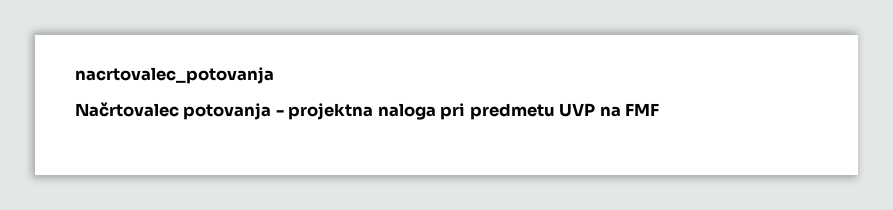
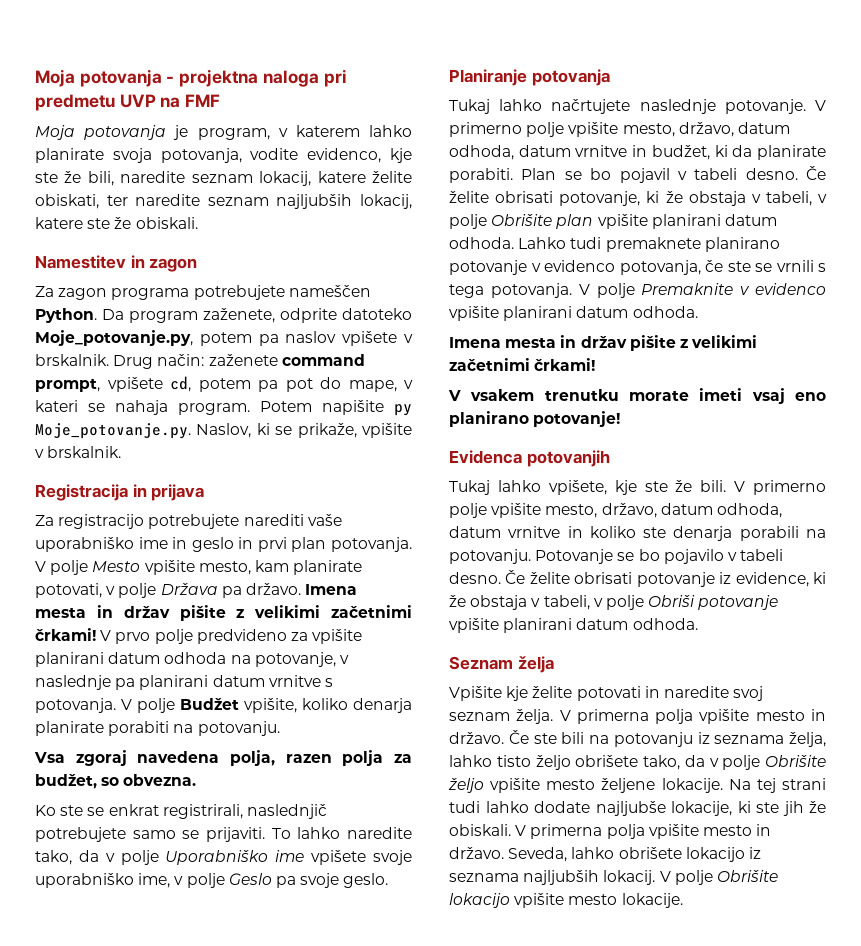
[75,67,274,84] [75,102,179,117] nacrtovalec_potovanja // Načrtovalec -> [35,69,75,87] Moja
(660, 109) none -> [35,125,412,140] [35,148,412,163] [35,171,412,186] [35,194,412,209] [35,217,198,229] [35,255,198,272] [35,285,371,300] [35,308,412,323] [35,330,414,346] [35,354,365,369] [35,376,413,392] [35,400,412,416] [35,423,412,439] [35,446,122,458] [35,484,205,501] [35,514,342,529] [35,537,412,552] [35,560,363,575] [35,583,358,598] [35,605,412,621] [35,628,363,644] [35,652,349,667] [35,675,333,690] [35,698,412,713] [35,721,280,736] [34,750,412,766] [35,774,197,789] [35,804,327,819] [35,827,412,842] [35,850,412,865] [35,873,389,888] [449,69,610,86] [449,99,826,114] [449,122,790,137] [449,145,826,160] [449,166,826,183] [449,191,827,206] [449,214,777,229] [449,237,780,252] [449,260,826,275] [449,283,826,298] [449,306,698,321] [449,335,758,351] [449,358,596,371] [448,388,826,404] [449,411,621,427] [449,450,610,467] [449,480,826,495] [449,503,782,518] [449,526,826,541] [449,549,784,564] [449,570,826,587] [449,595,779,610] [449,618,698,633] [449,656,554,673] [449,686,764,701] [449,709,826,724] [449,730,826,747] [449,755,826,770] [448,778,826,793] [449,801,826,816] [449,824,772,839] [449,847,761,862] [449,870,778,885] [449,893,683,908] // Moja potovanja je program, v katerem lahko planirate svoja potovanja, vodite evidenco, kje ste že bili, naredite seznam lokacij, katere želite obiskati, ter naredite seznam najljubših lokacij, katere ste že obiskali. // Namestitev in zagon // Za zagon programa potrebujete nameščen Python. Da program zaženete, odprite datoteko Moje_potovanje.py, potem pa naslov vpišete v brskalnik. Drug način: zaženete command prompt, vpišete cd, potem pa pot do mape, v kateri se nahaja program. Potem napišite py Moje_potovanje.py. Naslov, ki se prikaže, vpišite v brskalnik. // Registracija in prijava // Za registracijo potrebujete narediti vaše uporabniško ime in geslo in prvi plan potovanja. V polje Mesto vpišite mesto, kam planirate potovati, v polje Država pa državo. Imena mesta in držav pišite z velikimi začetnimi črkami! V prvo polje predvideno za vpišite planirani datum odhoda na potovanje, v naslednje pa planirani datum vrnitve s potovanja. V polje Budžet vpišite, koliko denarja planirate porabiti na potovanju. // Vsa zgoraj navedena polja, razen polja za budžet, so obvezna. // Ko ste se enkrat registrirali, naslednjič potrebujete samo se prijaviti. To lahko naredite tako, da v polje Uporabniško ime vpišete svoje uporabniško ime, v polje Geslo pa svoje geslo. // Planiranje potovanja // Tukaj lahko načrtujete naslednje potovanje. V primerno polje vpišite mesto, državo, datum odhoda, datum vrnitve in budžet, ki da planirate porabiti. Plan se bo pojavil v tabeli desno. Če želite obrisati potovanje, ki že obstaja v tabeli, v polje Obrišite plan vpišite planirani datum odhoda. Lahko tudi premaknete planirano potovanje v evidenco potovanja, če ste se vrnili s tega potovanja. V polje Premaknite v evidenco vpišite planirani datum odhoda. // Imena mesta in držav pišite z velikimi začetnimi črkami! // V vsakem trenutku morate imeti vsaj eno planirano potovanje! // Evidenca potovanjih // Tukaj lahko vpišete, kje ste že bili. V primerno polje vpišite mesto, državo, datum odhoda, datum vrnitve in koliko ste denarja porabili na potovanju. Potovanje se bo pojavilo v tabeli desno. Če želite obrisati potovanje iz evidence, ki že obstaja v tabeli, v polje Obriši potovanje vpišite planirani datum odhoda. // Seznam želja // Vpišite kje želite potovati in naredite svoj seznam želja. V primerna polja vpišite mesto in državo. Če ste bili na potovanju iz seznama želja, lahko tisto željo obrišete tako, da v polje Obrišite željo vpišite mesto željene lokacije. Na tej strani tudi lahko dodate najljubše lokacije, ki ste jih že obiskali. V primerna polja vpišite mesto in državo. Seveda, lahko obrišete lokacijo iz seznama najljubših lokacij. V polje Obrišite lokacijo vpišite mesto lokacije.

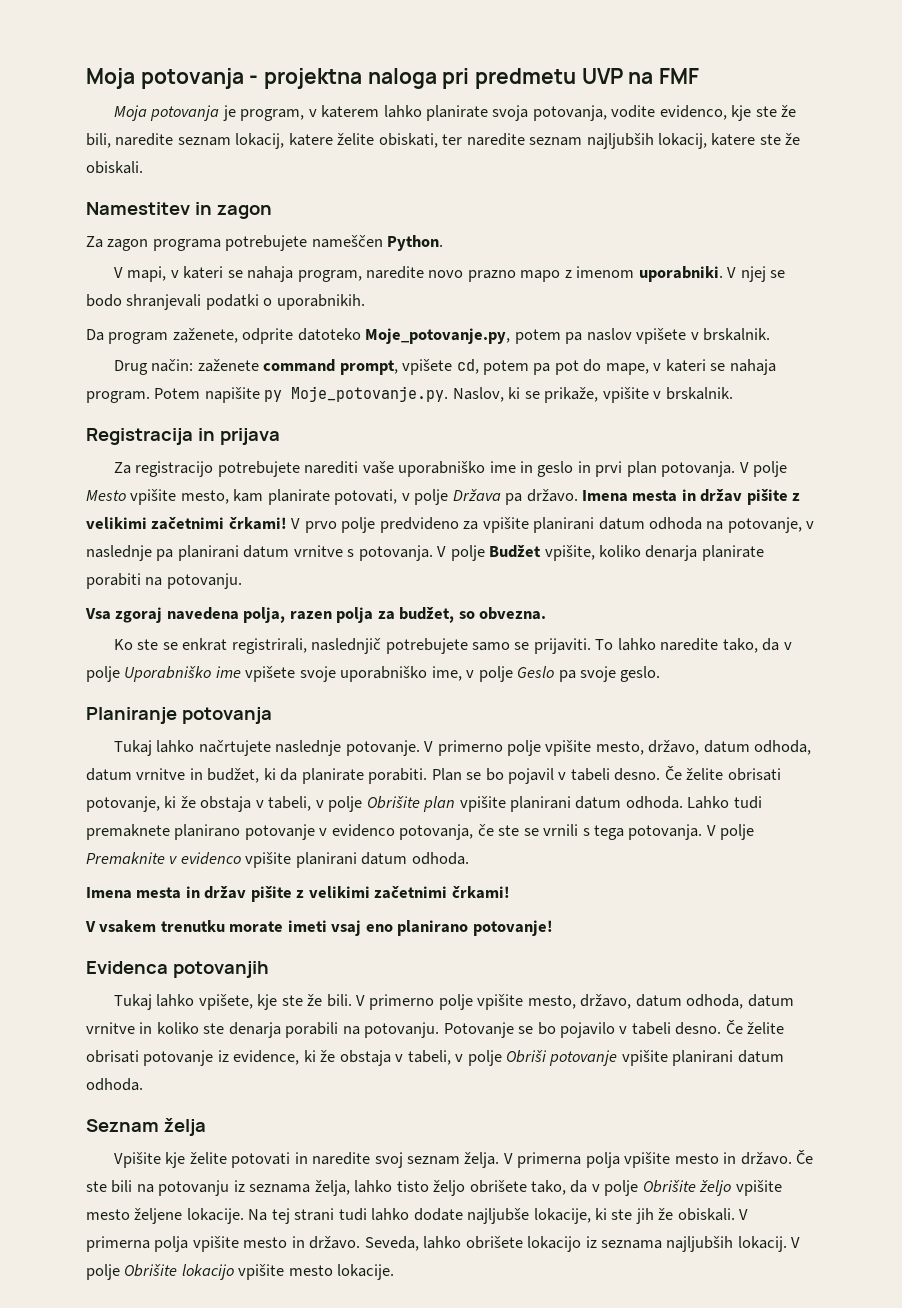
(97, 315) none -> [113,266,786,282] [86,294,365,310] // V mapi, v kateri se nahaja program, naredite novo prazno mapo z imenom uporabniki. V njej se bodo shranjevali podatki o uporabnikih. //
(109, 360) none -> (771, 334) //

